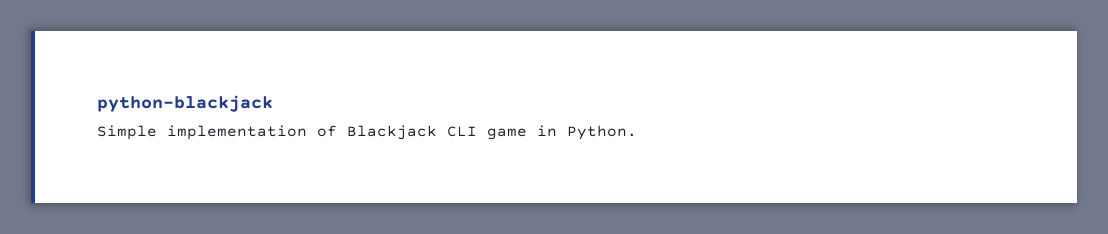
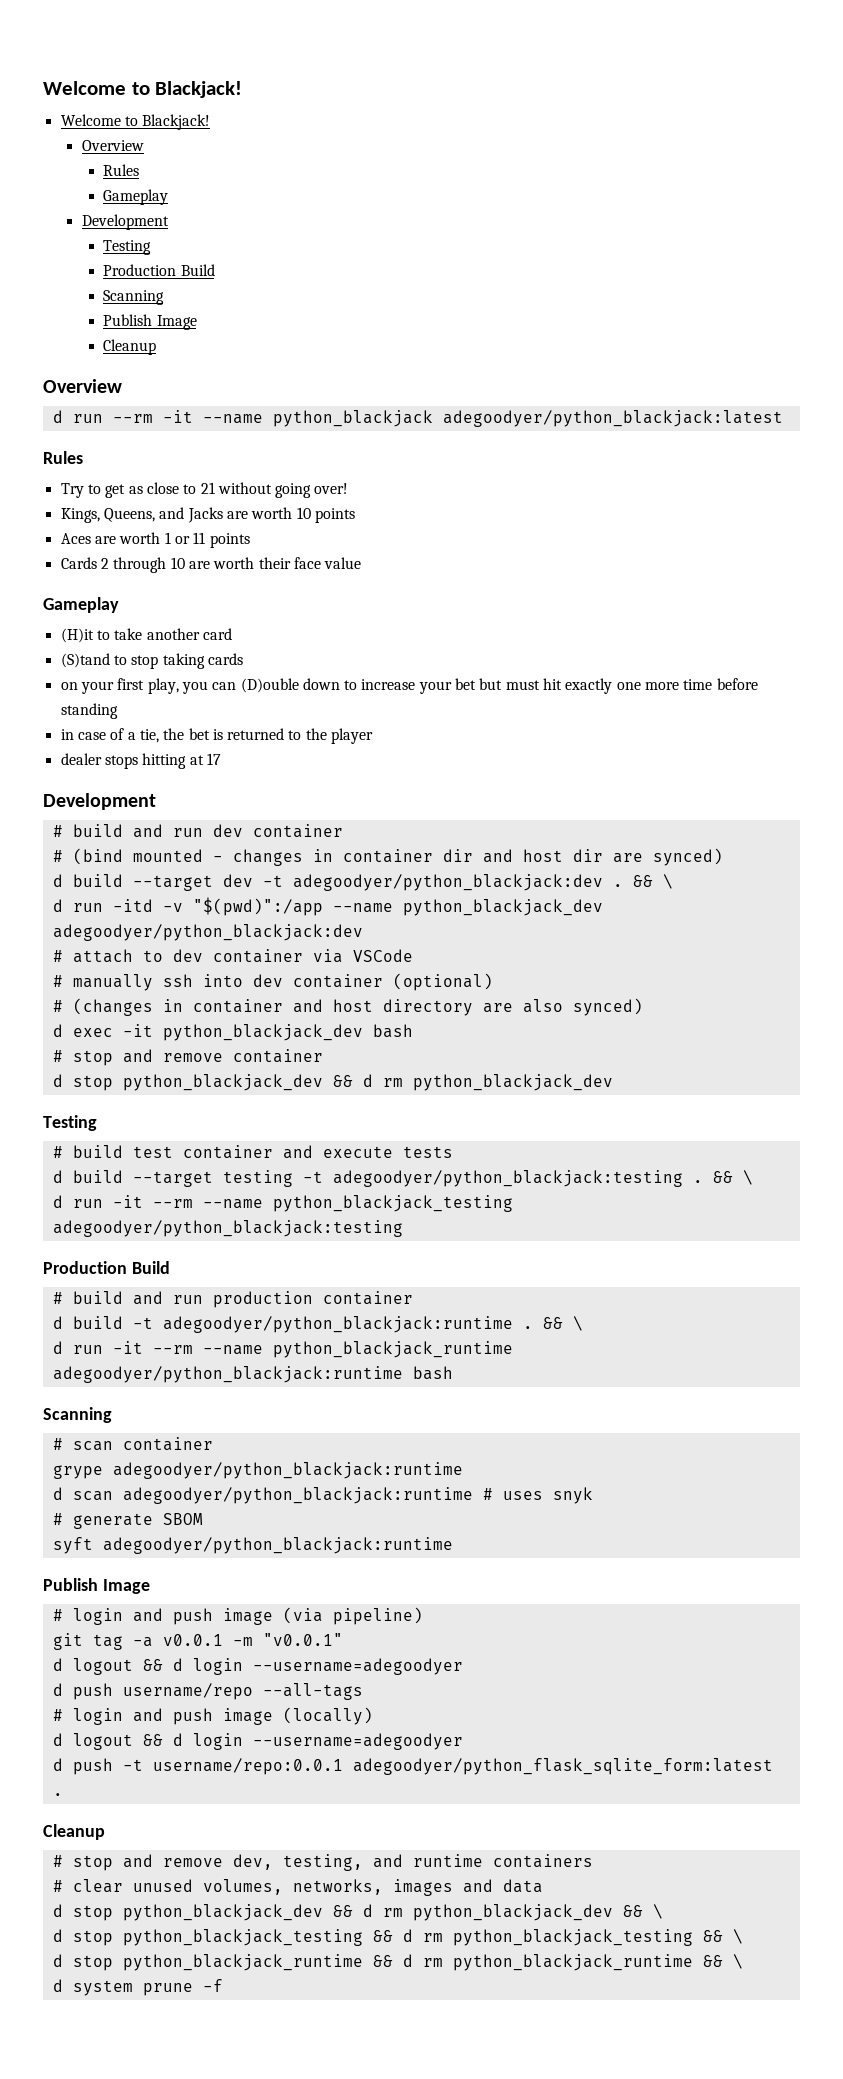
[97,95,273,112] [97,125,637,140] python-blackjack // Simple implementation of Blackjack CLI game in Python. -> [43,81,243,98] [60,114,211,130] [81,140,144,151] [103,164,140,176] [103,189,169,205] [81,214,169,230] [103,240,152,255] [103,264,215,276] [103,290,165,305] [103,314,197,330] [103,339,157,355] [43,379,122,393] [52,410,783,427] [43,451,83,464] [60,482,349,498] [60,507,355,523] [60,532,250,548] [60,557,362,573] [43,597,119,613] [60,628,232,643] [60,653,243,669] [60,678,758,694] [60,703,118,719] [60,728,374,744] [60,753,221,769] [43,793,156,810] [52,824,343,838] [52,848,723,866] [52,874,673,891] [52,897,603,916] [52,924,363,941] [52,949,413,963] [52,973,493,991] [52,998,643,1016] [52,1024,413,1041] [52,1049,323,1066] [52,1074,613,1091] [43,1115,97,1131] [52,1145,453,1159] [52,1170,753,1187] [52,1195,513,1212] [52,1220,403,1237] [43,1261,170,1274] [52,1291,413,1308] [52,1316,583,1333] [52,1341,513,1358] [52,1366,453,1383] [43,1407,112,1423] [52,1437,213,1451] [52,1462,463,1479] [52,1487,593,1504] [52,1513,203,1529] [52,1537,453,1554] [43,1578,150,1594] [52,1607,423,1625] [52,1633,343,1650] [52,1658,463,1675] [52,1683,363,1700] [52,1707,373,1725] [52,1733,463,1750] [52,1758,773,1775] [52,1793,63,1796] [43,1824,105,1840] [52,1854,593,1871] [52,1879,543,1896] [52,1904,663,1921] [52,1929,743,1946] [52,1954,743,1971] [52,1979,223,1996] Welcome to Blackjack! // Welcome to Blackjack! // Overview // Rules // Gameplay // Development // Testing // Production Build // Scanning // Publish Image // Cleanup // Overview // d run --rm -it --name python_blackjack adegoodyer/python_blackjack:latest // Rules // Try to get as close to 21 without going over! // Kings, Queens, and Jacks are worth 10 points // Aces are worth 1 or 11 points // Cards 2 through 10 are worth their face value // Gameplay // (H)it to take another card // (S)tand to stop taking cards // on your first play, you can (D)ouble down to increase your bet but must hit exactly one more time before standing // in case of a tie, the bet is returned to the player // dealer stops hitting at 17 // Development // # build and run dev container // # (bind mounted - changes in container dir and host dir are synced) // d build --target dev -t adegoodyer/python_blackjack:dev . && \ // d run -itd -v "$(pwd)":/app --name python_blackjack_dev adegoodyer/python_blackjack:dev // # attach to dev container via VSCode // # manually ssh into dev container (optional) // # (changes in container and host directory are also synced) // d exec -it python_blackjack_dev bash // # stop and remove container // d stop python_blackjack_dev && d rm python_blackjack_dev // Testing // # build test container and execute tests // d build --target testing -t adegoodyer/python_blackjack:testing . && \ // d run -it --rm --name python_blackjack_testing adegoodyer/python_blackjack:testing // Production Build // # build and run production container // d build -t adegoodyer/python_blackjack:runtime . && \ // d run -it --rm --name python_blackjack_runtime adegoodyer/python_blackjack:runtime bash // Scanning // # scan container // grype adegoodyer/python_blackjack:runtime // d scan adegoodyer/python_blackjack:runtime # uses snyk // # generate SBOM // syft adegoodyer/python_blackjack:runtime // Publish Image // # login and push image (via pipeline) // git tag -a v0.0.1 -m "v0.0.1" // d logout && d login --username=adegoodyer // d push username/repo --all-tags // # login and push image (locally) // d logout && d login --username=adegoodyer // d push -t username/repo:0.0.1 adegoodyer/python_flask_sqlite_form:latest . // Cleanup // # stop and remove dev, testing, and runtime containers // # clear unused volumes, networks, images and data // d stop python_blackjack_dev && d rm python_blackjack_dev && \ // d stop python_blackjack_testing && d rm python_blackjack_testing && \ // d stop python_blackjack_runtime && d rm python_blackjack_runtime && \ // d system prune -f

